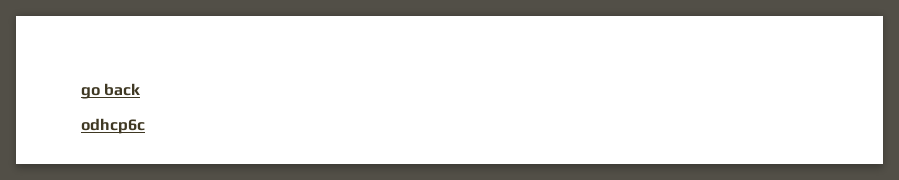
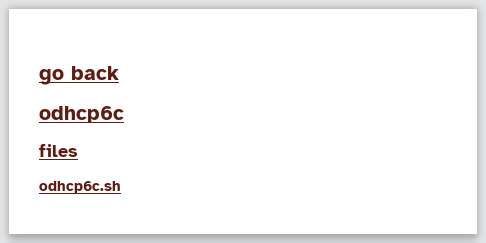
(145, 126) none -> [39,144,78,157] [39,181,121,194] // files // odhcp6c.sh

